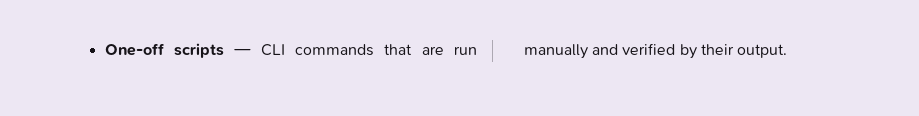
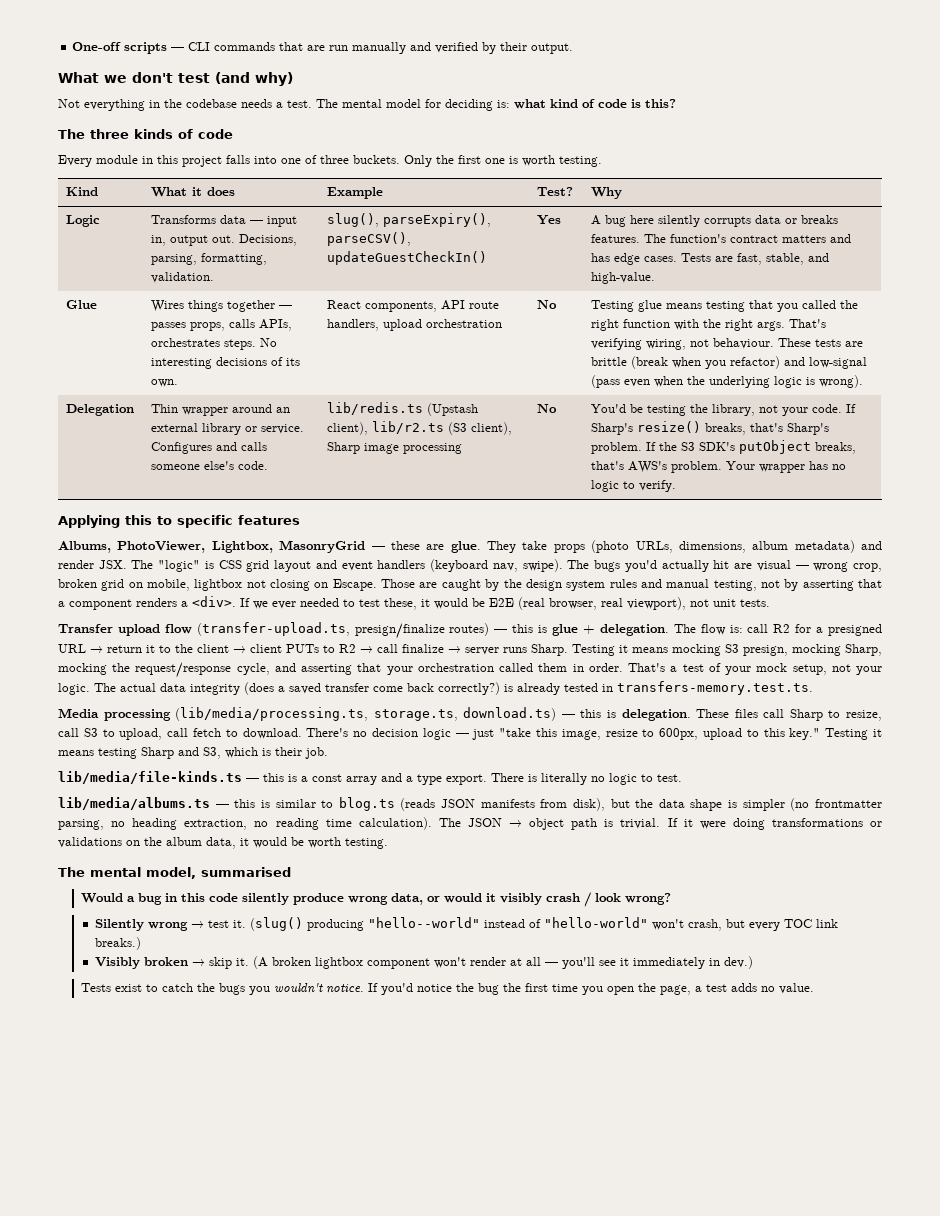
(788, 51) none -> [58,72,293,86] [58,99,676,111] [58,129,233,139] [58,155,602,167] [66,187,99,196] [151,187,236,197] [327,187,384,199] [537,187,574,196] [591,187,623,199] [66,215,101,227] [151,215,298,227] [151,234,298,246] [151,253,268,265] [151,272,215,283] [327,213,492,227] [327,232,412,246] [327,251,488,265] [537,215,562,225] [591,215,839,227] [591,234,852,243] [591,253,830,265] [591,272,656,284] [66,300,98,309] [151,300,293,312] [151,319,293,331] [151,338,278,350] [151,357,301,369] [151,379,179,387] [327,300,500,312] [327,319,503,331] [537,300,558,309] [591,300,859,312] [591,319,827,331] [591,338,864,350] [591,356,868,369] [591,375,864,388] [66,404,135,416] [151,404,291,416] [151,423,305,435] [151,442,268,454] [151,461,269,470] [327,402,479,416] [327,421,513,435] [327,442,463,454] [537,404,558,413] [591,404,857,416] [591,421,830,435] [591,440,857,454] [591,461,847,473] [591,480,677,492] [58,515,300,528] [58,540,882,553] [58,559,883,572] [58,579,882,591] [58,596,770,610] [58,622,883,639] [58,644,882,656] [58,662,882,678] [58,681,813,695] [58,707,882,721] [58,728,882,740] [58,747,328,759] [58,771,682,785] [58,797,883,811] [58,817,883,830] [58,837,388,849] [58,867,291,879] [80,892,671,907] [94,917,838,931] [94,937,141,950] [94,956,753,969] [80,983,814,995] // What we don't test (and why) // Not everything in the codebase needs a test. The mental model for deciding is: what kind of code is this? // The three kinds of code // Every module in this project falls into one of three buckets. Only the first one is worth testing. // Kind | What it does | Example | Test? | Why // Logic | Transforms data — input in, output out. Decisions, parsing, formatting, validation. | slug(), parseExpiry(), parseCSV(), updateGuestCheckIn() | Yes | A bug here silently corrupts data or breaks features. The function's contract matters and has edge cases. Tests are fast, stable, and high-value. // Glue | Wires things together — passes props, calls APIs, orchestrates steps. No interesting decisions of its own. | React components, API route handlers, upload orchestration | No | Testing glue means testing that you called the right function with the right args. That's verifying wiring, not behaviour. These tests are brittle (break when you refactor) and low-signal (pass even when the underlying logic is wrong). // Delegation | Thin wrapper around an external library or service. Configures and calls someone else's code. | lib/redis.ts (Upstash client), lib/r2.ts (S3 client), Sharp image processing | No | You'd be testing the library, not your code. If Sharp's resize() breaks, that's Sharp's problem. If the S3 SDK's putObject breaks, that's AWS's problem. Your wrapper has no logic to verify. // Applying this to specific features // Albums, PhotoViewer, Lightbox, MasonryGrid — these are glue. They take props (photo URLs, dimensions, album metadata) and render JSX. The "logic" is CSS grid layout and event handlers (keyboard nav, swipe). The bugs you'd actually hit are visual — wrong crop, broken grid on mobile, lightbox not closing on Escape. Those are caught by the design system rules and manual testing, not by asserting that a component renders a <div>. If we ever needed to test these, it would be E2E (real browser, real viewport), not unit tests. // Transfer upload flow (transfer-upload.ts, presign/finalize routes) — this is glue + delegation. The flow is: call R2 for a presigned URL → return it to the client → client PUTs to R2 → call finalize → server runs Sharp. Testing it means mocking S3 presign, mocking Sharp, mocking the request/response cycle, and asserting that your orchestration called them in order. That's a test of your mock setup, not your logic. The actual data integrity (does a saved transfer come back correctly?) is already tested in transfers-memory.test.ts. // Media processing (lib/media/processing.ts, storage.ts, download.ts) — this is delegation. These files call Sharp to resize, call S3 to upload, call fetch to download. There's no decision logic — just "take this image, resize to 600px, upload to this key." Testing it means testing Sharp and S3, which is their job. // lib/media/file-kinds.ts — this is a const array and a type export. There is literally no logic to test. // lib/media/albums.ts — this is similar to blog.ts (reads JSON manifests from disk), but the data shape is simpler (no frontmatter parsing, no heading extraction, no reading time calculation). The JSON → object path is trivial. If it were doing transformations or validations on the album data, it would be worth testing. // The mental model, summarised // Would a bug in this code silently produce wrong data, or would it visibly crash / look wrong? // Silently wrong → test it. (slug() producing "hello--world" instead of "hello-world" won't crash, but every TOC link breaks.) // Visibly broken → skip it. (A broken lightbox component won't render at all — you'll see it immediately in dev.) // Tests exist to catch the bugs you wouldn't notice. If you'd notice the bug the first time you open the page, a test adds no value.

